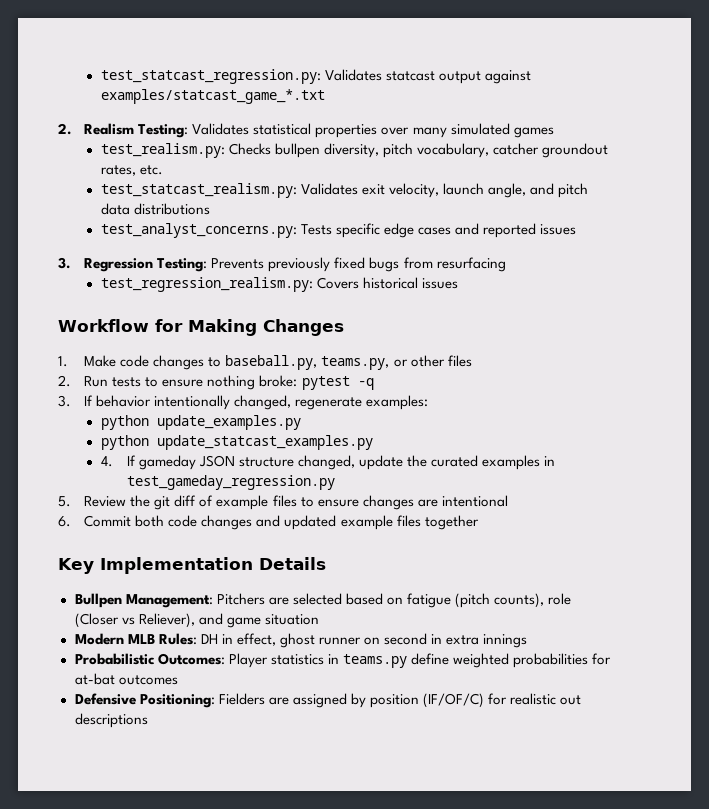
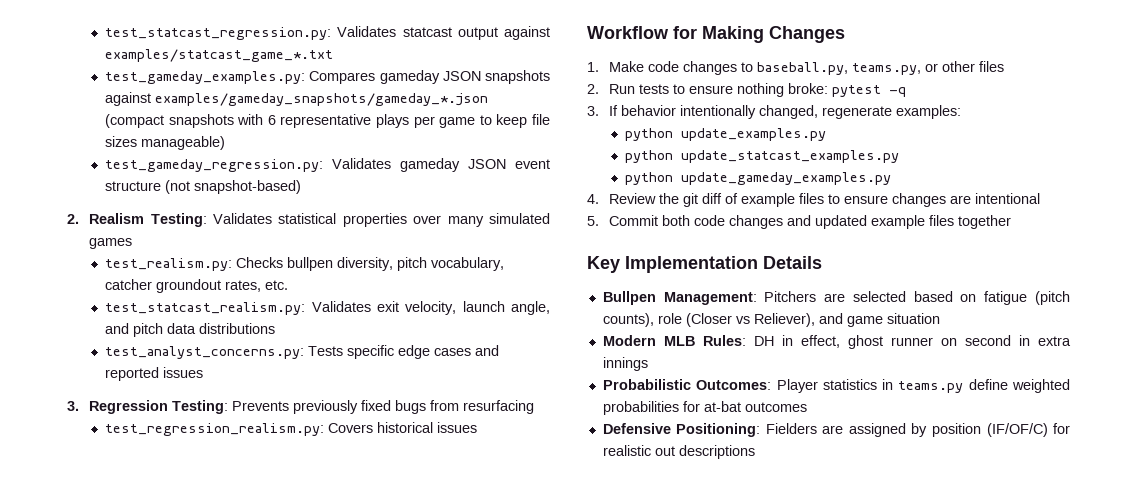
(325, 96) none -> [105,70,550,84] [105,92,489,106] [105,114,550,128] [105,136,226,150] [105,158,550,172] [105,180,302,194] // test_gameday_examples.py: Compares gameday JSON snapshots against examples/gameday_snapshots/gameday_*.json (compact snapshots with 6 representative plays per game to keep file sizes manageable) // test_gameday_regression.py: Validates gameday JSON event structure (not snapshot-based)
[100,455,556,470] [126,475,335,490] [58,496,71,507] 4. If gameday JSON structure changed, update the curated examples in test_gameday_regression.py // 5. -> [625,172,892,185] [587,194,599,204] python update_gameday_examples.py // 4.
[58,516,71,527] 6. -> [587,216,599,226] 5.

